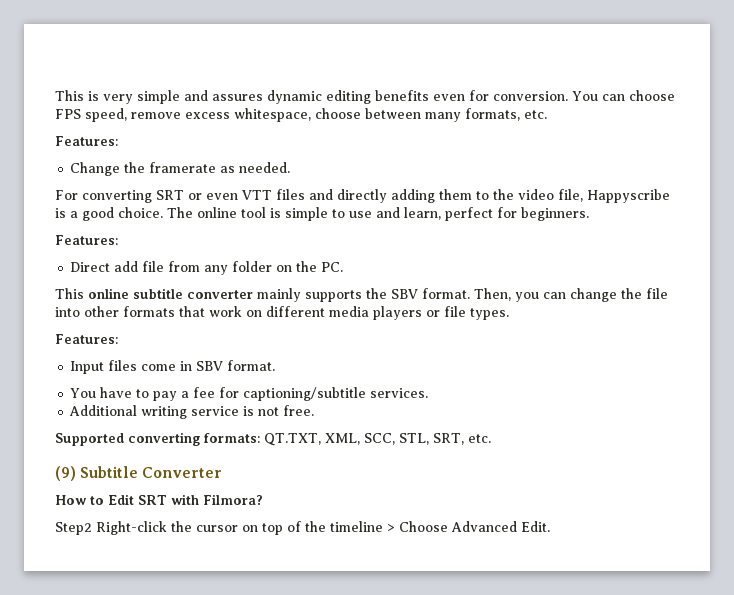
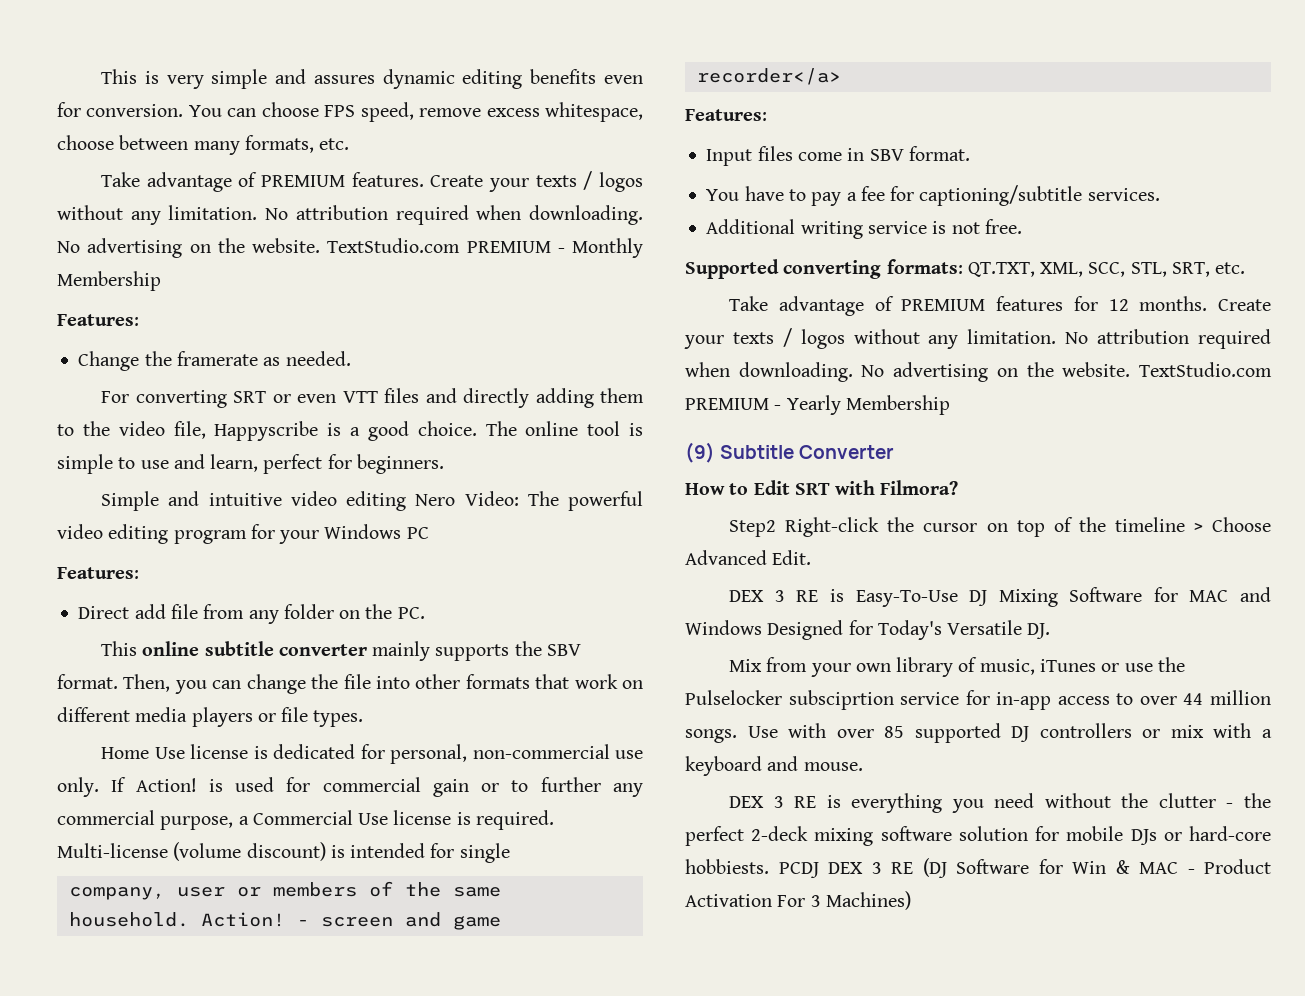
(547, 114) none -> [101,171,643,192] [57,205,643,225] [57,238,643,258] [57,271,161,291] // Take advantage of PREMIUM features. Create your texts / logos without any limitation. No attribution required when downloading. No advertising on the website. TextStudio.com PREMIUM - Monthly Membership
(589, 214) none -> [101,491,643,511] [57,524,429,544] // Simple and intuitive video editing Nero Video: The powerful video editing program for your Windows PC
(509, 314) none -> [101,744,643,764] [57,777,643,797] [57,810,554,830] [57,842,510,863] [68,881,501,900] [68,912,501,930] [696,68,841,85] // Home Use license is dedicated for personal, non-commercial use only. If Action! is used for commercial gain or to further any commercial purpose, a Commercial Use license is required. Multi-license (volume discount) is intended for single // company, user or members of the same household. Action! - screen and game recorder</a>
(491, 438) none -> [729,296,1271,316] [684,328,1271,349] [685,362,1272,382] [685,395,950,415] // Take advantage of PREMIUM features for 12 months. Create your texts / logos without any limitation. No attribution required when downloading. No advertising on the website. TextStudio.com PREMIUM - Yearly Membership
(550, 526) none -> [729,587,1271,607] [685,620,1051,640] [729,657,1185,677] [685,690,1271,710] [685,723,1272,743] [685,756,863,776] [729,793,1271,813] [685,826,1271,846] [685,858,1271,878] [685,891,911,910] // DEX 3 RE is Easy-To-Use DJ Mixing Software for MAC and Windows Designed for Today's Versatile DJ. // Mix from your own library of music, iTunes or use the Pulselocker subsciprtion service for in-app access to over 44 million songs. Use with over 85 supported DJ controllers or mix with a keyboard and mouse. // DEX 3 RE is everything you need without the clutter - the perfect 2-deck mixing software solution for mobile DJs or hard-core hobbiests. PCDJ DEX 3 RE (DJ Software for Win & MAC - Product Activation For 3 Machines)

